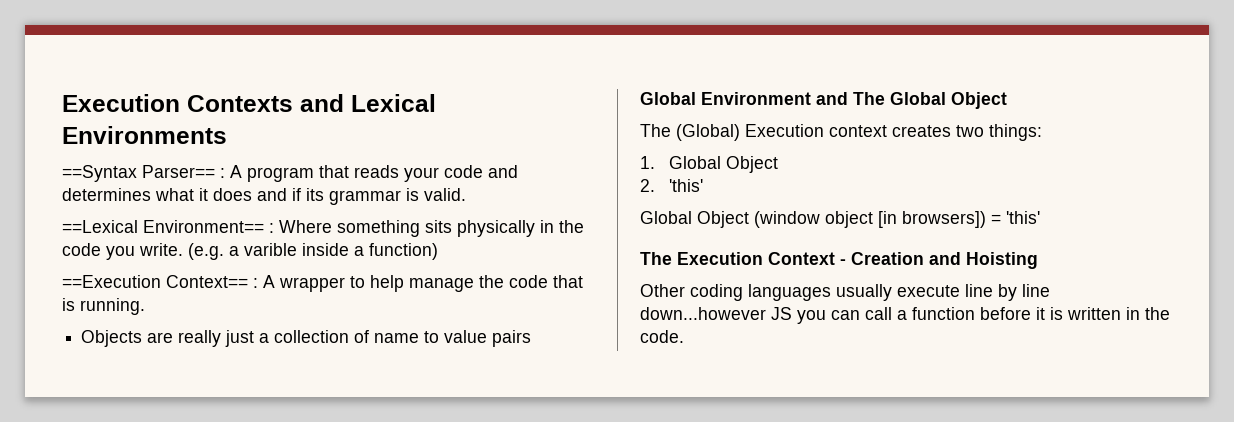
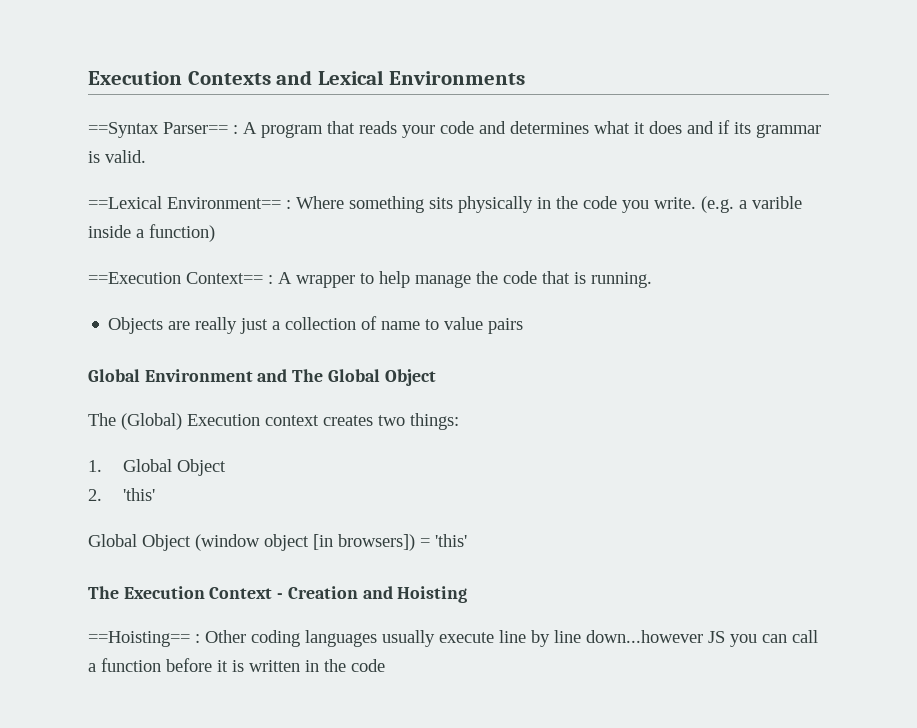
(1038, 260) none -> [88,631,200,647] ==Hoisting== :
[640,330,684,343] code. -> [351,659,385,672] code

